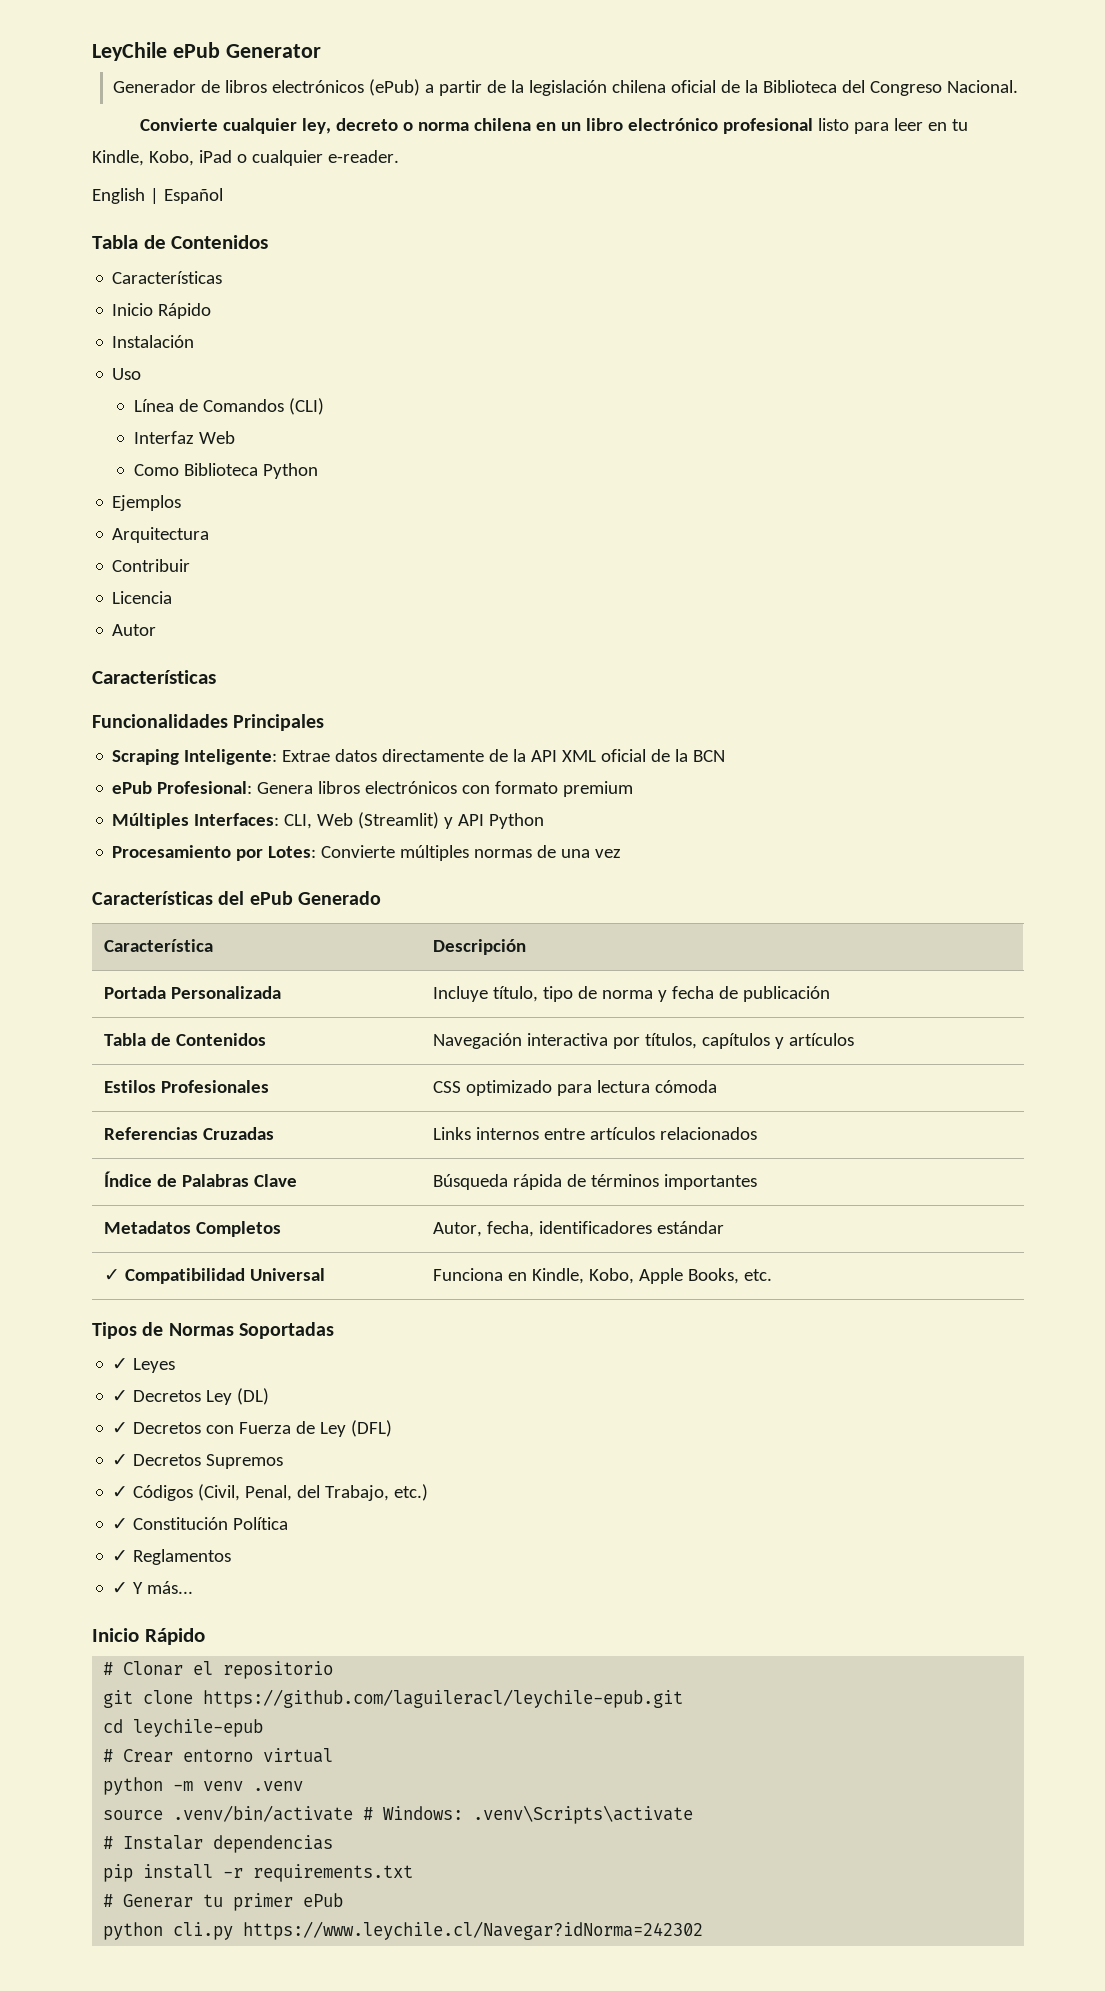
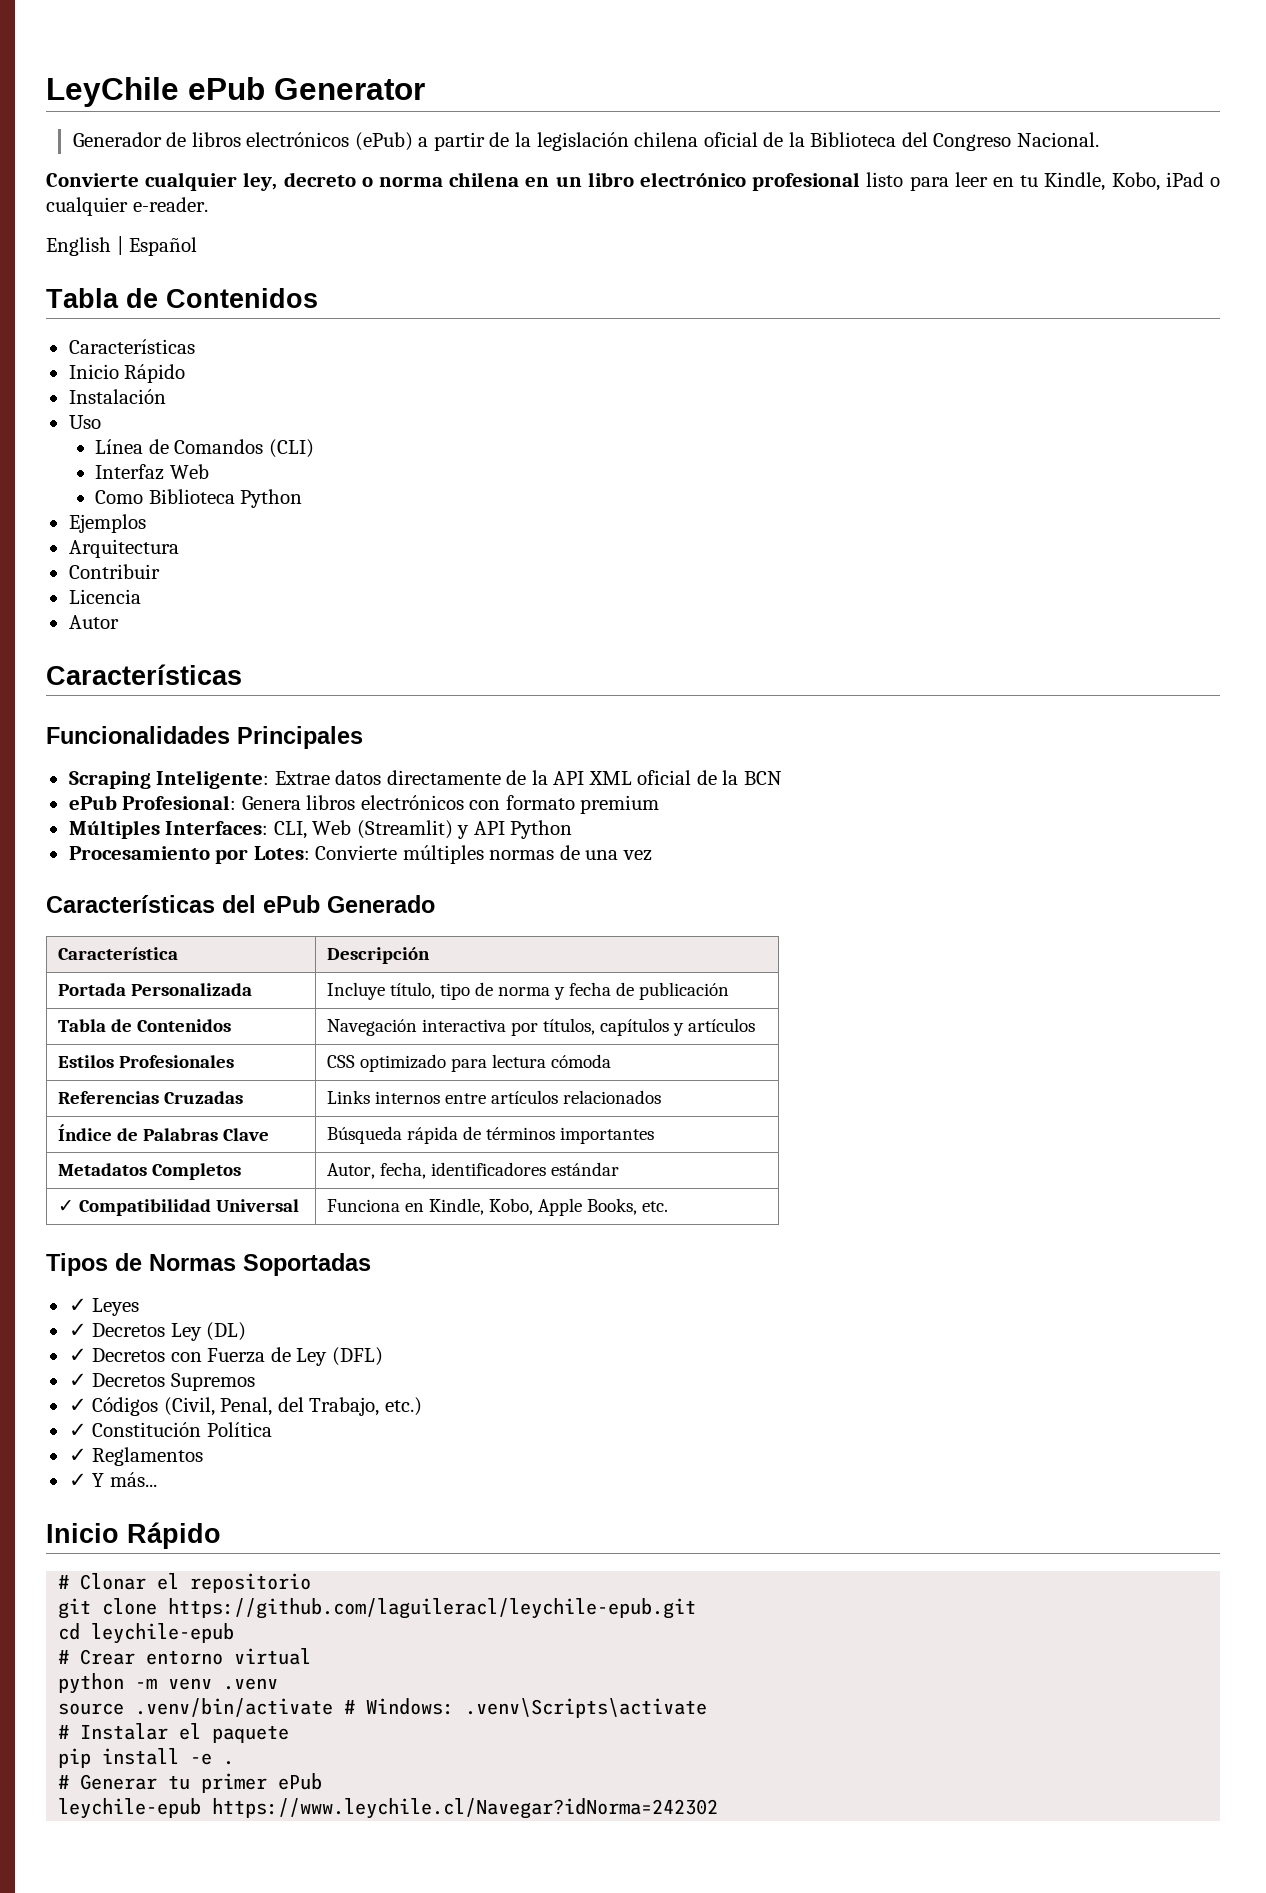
[213,1835,334,1853] dependencias -> [179,1723,290,1743] el paquete
[223,1864,414,1882] -r requirements.txt -> [190,1753,235,1765] -e .
[103,1922,234,1940] python cli.py -> [58,1798,202,1819] leychile-epub

